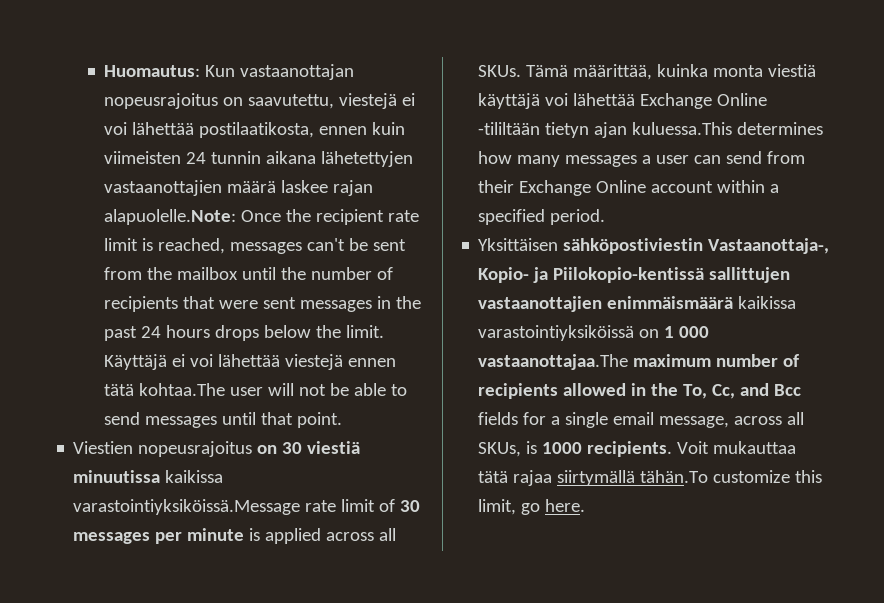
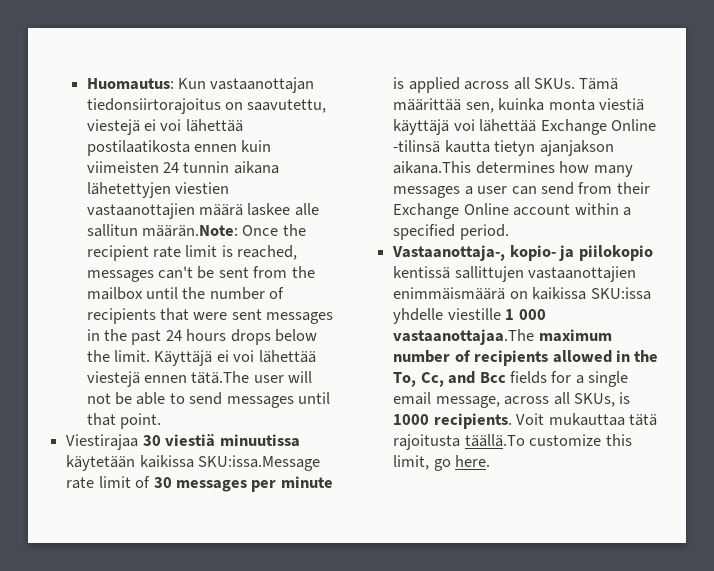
[104,93,219,109] nopeusrajoitus -> [86,98,221,114] tiedonsiirtorajoitus
[199,122,315,138] postilaatikosta, -> [86,140,190,156] postilaatikosta
(414, 159) none -> [174,182,229,194] viestien
[333,180,374,196] [104,209,237,225] rajan alapuolelle.Note: -> [294,203,319,216] [86,224,238,237] alle sallitun määrän.Note:
[104,383,226,396] tätä kohtaa.The -> [191,371,250,384] tätä.The
[73,441,361,457] [73,470,224,483] [73,499,301,515] Viestien nopeusrajoitus on 30 viestiä minuutissa kaikissa varastointiyksiköissä.Message -> [66,434,300,450] [66,455,321,471] Viestirajaa 30 viestiä minuutissa käytetään kaikissa SKU:issa.Message
[573,64,653,80] määrittää, -> [393,98,494,113] määrittää sen,
[478,122,733,138] -tililtään tietyn ajan kuluessa.This -> [393,140,614,156] [393,161,472,174] -tilinsä kautta tietyn ajanjakson aikana.This
[478,238,830,254] [478,267,791,283] [478,296,797,312] [478,325,660,341] Yksittäisen sähköpostiviestin Vastaanottaja-, Kopio- ja Piilokopio-kentissä sallittujen vastaanottajien enimmäismäärä kaikissa varastointiyksiköissä on -> [392,245,653,261] [393,266,637,282] [393,287,651,300] [393,308,501,324] Vastaanottaja-, kopio- ja piilokopio kentissä sallittujen vastaanottajien enimmäismäärä on kaikissa SKU:issa yhdelle viestille
[513,470,709,486] rajaa siirtymällä tähän.To -> [393,434,525,450] rajoitusta täällä.To

